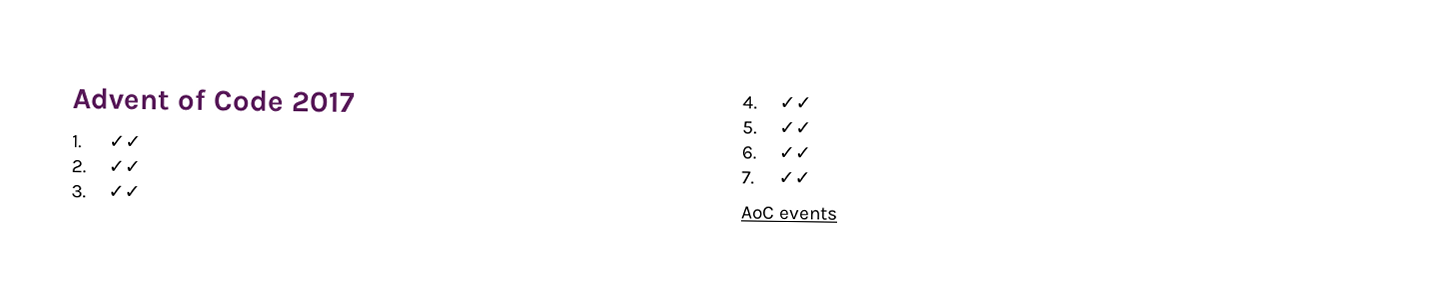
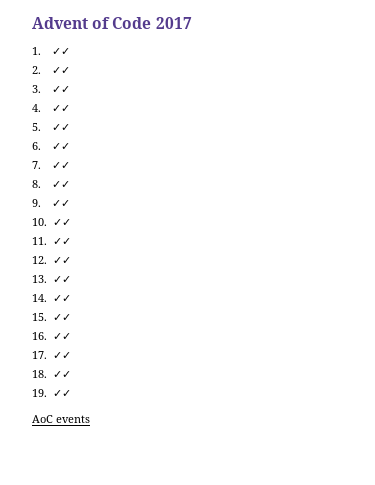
(811, 178) none -> [32,180,70,188] [32,199,70,207] [32,218,71,226] [32,237,71,245] [32,256,71,264] [32,275,71,283] [32,294,71,302] [32,313,71,321] [32,332,71,340] [32,351,71,359] [32,370,71,378] [32,389,71,397] // 8. ✓✓ // 9. ✓✓ // 10. ✓✓ // 11. ✓✓ // 12. ✓✓ // 13. ✓✓ // 14. ✓✓ // 15. ✓✓ // 16. ✓✓ // 17. ✓✓ // 18. ✓✓ // 19. ✓✓

